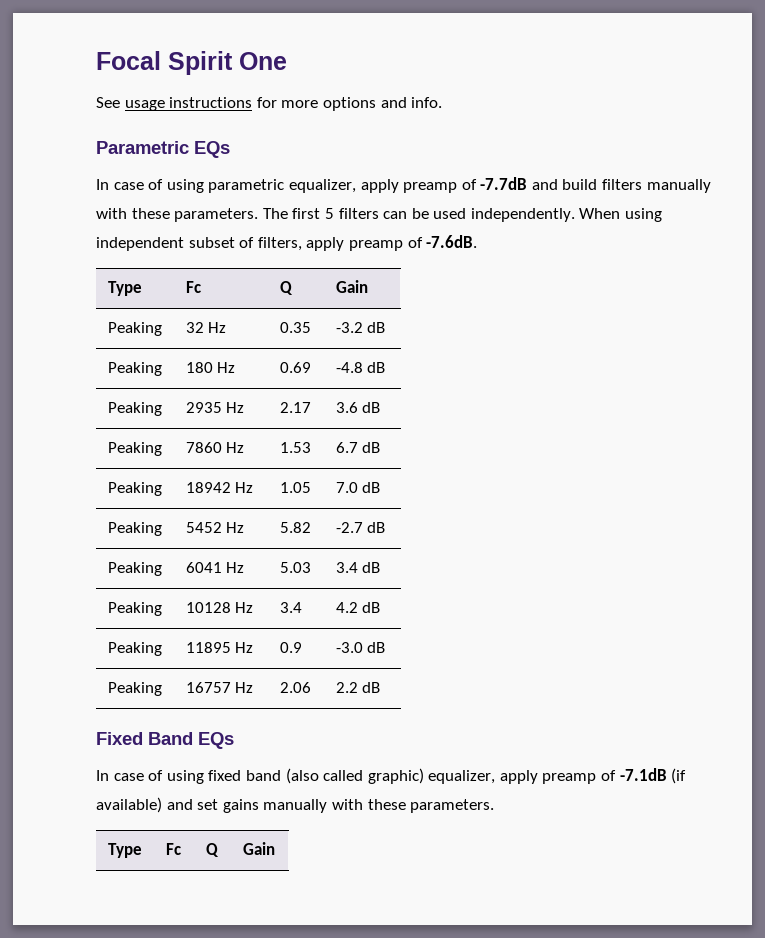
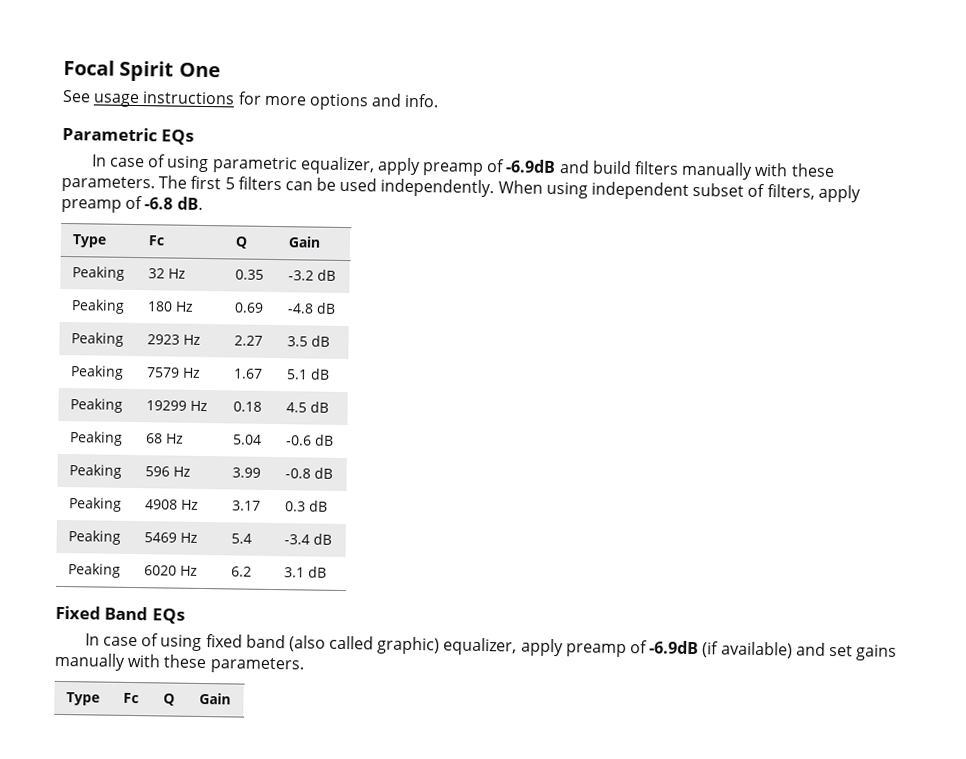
[480,177,528,190] -7.7dB -> [505,159,557,174] -6.9dB
[426,235,478,248] -7.6dB. -> [144,196,203,210] -6.8 dB.
[185,402,245,413] [279,402,311,413] [335,402,381,413] [107,442,162,456] [185,442,245,453] [279,442,311,453] [335,442,381,453] [107,482,162,496] [185,482,254,493] [279,482,311,493] [335,482,381,493] [107,522,162,536] [185,522,245,533] [279,522,311,533] [335,522,386,533] [107,562,162,576] [185,562,245,573] [279,562,311,573] [335,562,381,573] [107,602,162,616] [185,602,254,613] [279,602,302,613] [335,602,381,613] [107,642,162,656] [185,642,254,653] [279,642,302,653] [335,642,386,653] [107,682,162,696] [185,682,254,693] [279,682,311,693] [335,682,358,693] 2935 Hz | 2.17 | 3.6 dB // Peaking | 7860 Hz | 1.53 | 6.7 dB // Peaking | 18942 Hz | 1.05 | 7.0 dB // Peaking | 5452 Hz | 5.82 | -2.7 dB // Peaking | 6041 Hz | 5.03 | 3.4 dB // Peaking | 10128 Hz | 3.4 | 4.2 dB // Peaking | 11895 Hz | 0.9 | -3.0 dB // Peaking | 16757 Hz | 2.06 | 2.2 -> [146,334,201,345] [233,335,263,346] [286,335,330,347] [69,365,124,380] [145,367,201,378] [232,368,263,379] [285,368,330,380] [69,398,123,413] [145,400,208,412] [232,401,262,412] [285,401,329,413] [69,431,123,446] [145,433,184,444] [232,434,262,445] [285,434,334,446] [68,464,122,479] [144,466,191,477] [231,467,261,478] [284,467,333,479] [68,497,122,512] [144,499,199,510] [231,500,261,511] [284,500,328,512] [67,530,121,545] [143,532,198,543] [230,533,252,544] [283,533,332,545] [67,563,121,578] [143,565,198,576] [230,566,252,577] [283,567,305,578] 2923 Hz | 2.27 | 3.5 dB // Peaking | 7579 Hz | 1.67 | 5.1 dB // Peaking | 19299 Hz | 0.18 | 4.5 dB // Peaking | 68 Hz | 5.04 | -0.6 dB // Peaking | 596 Hz | 3.99 | -0.8 dB // Peaking | 4908 Hz | 3.17 | 0.3 dB // Peaking | 5469 Hz | 5.4 | -3.4 dB // Peaking | 6020 Hz | 6.2 | 3.1
[619,768,667,781] -7.1dB -> [649,640,700,655] -6.9dB

